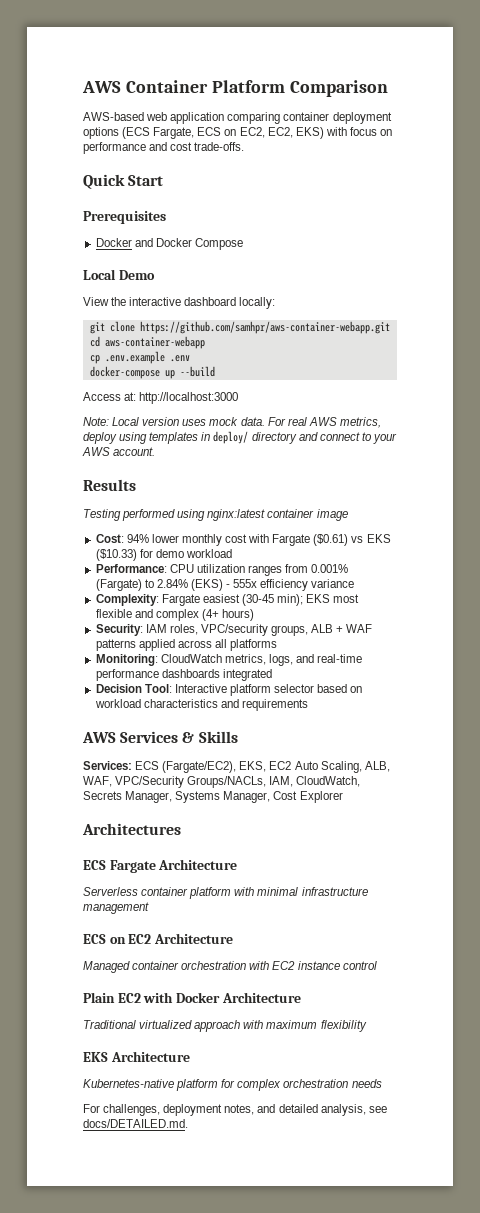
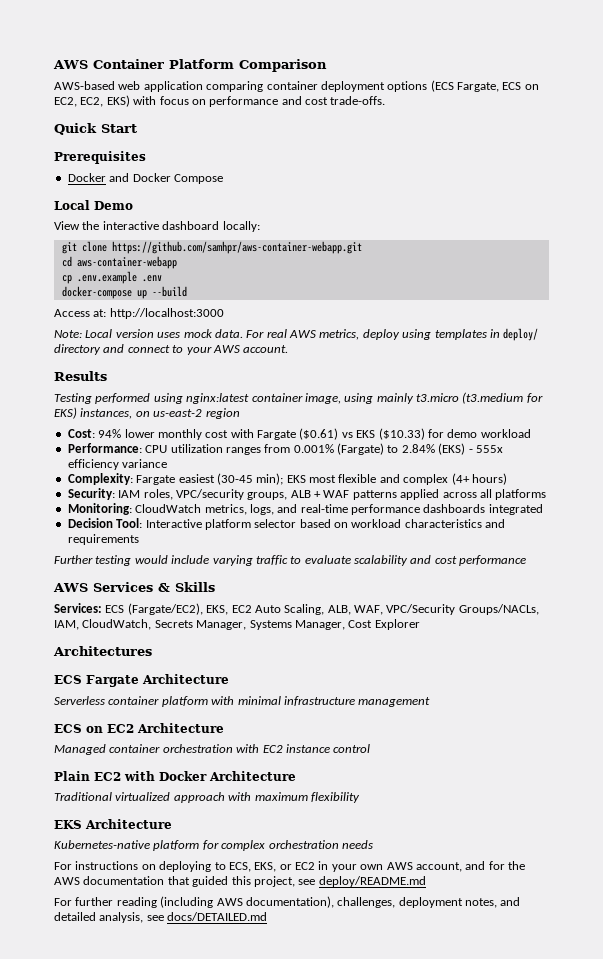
[316,509,348,521] image -> [304,392,543,404] [54,407,240,419] image, using mainly t3.micro (t3.medium for EKS) instances, on us-east-2 region
(308, 705) none -> [54,555,527,566] // Further testing would include varying traffic to evaluate scalability and cost performance
(100, 1108) none -> [75,861,525,872] [54,876,426,887] [54,896,334,908] instructions on deploying to ECS, EKS, or EC2 in your own AWS account, and for the AWS documentation that guided this project, see deploy/README.md // For further reading (including AWS documentation),
[83,1119,188,1128] docs/DETAILED.md. -> [167,912,268,921] docs/DETAILED.md

